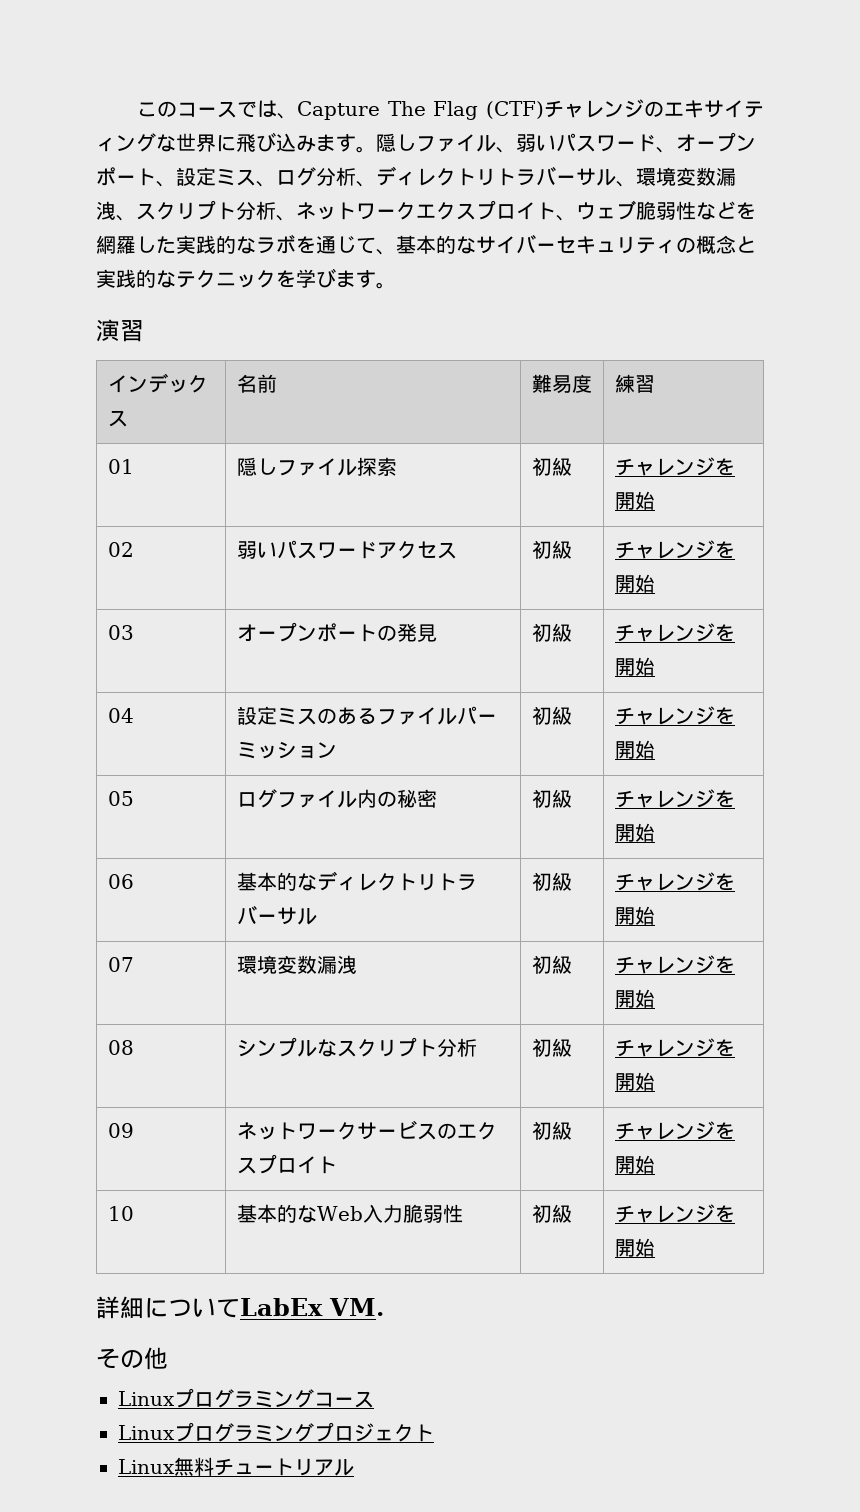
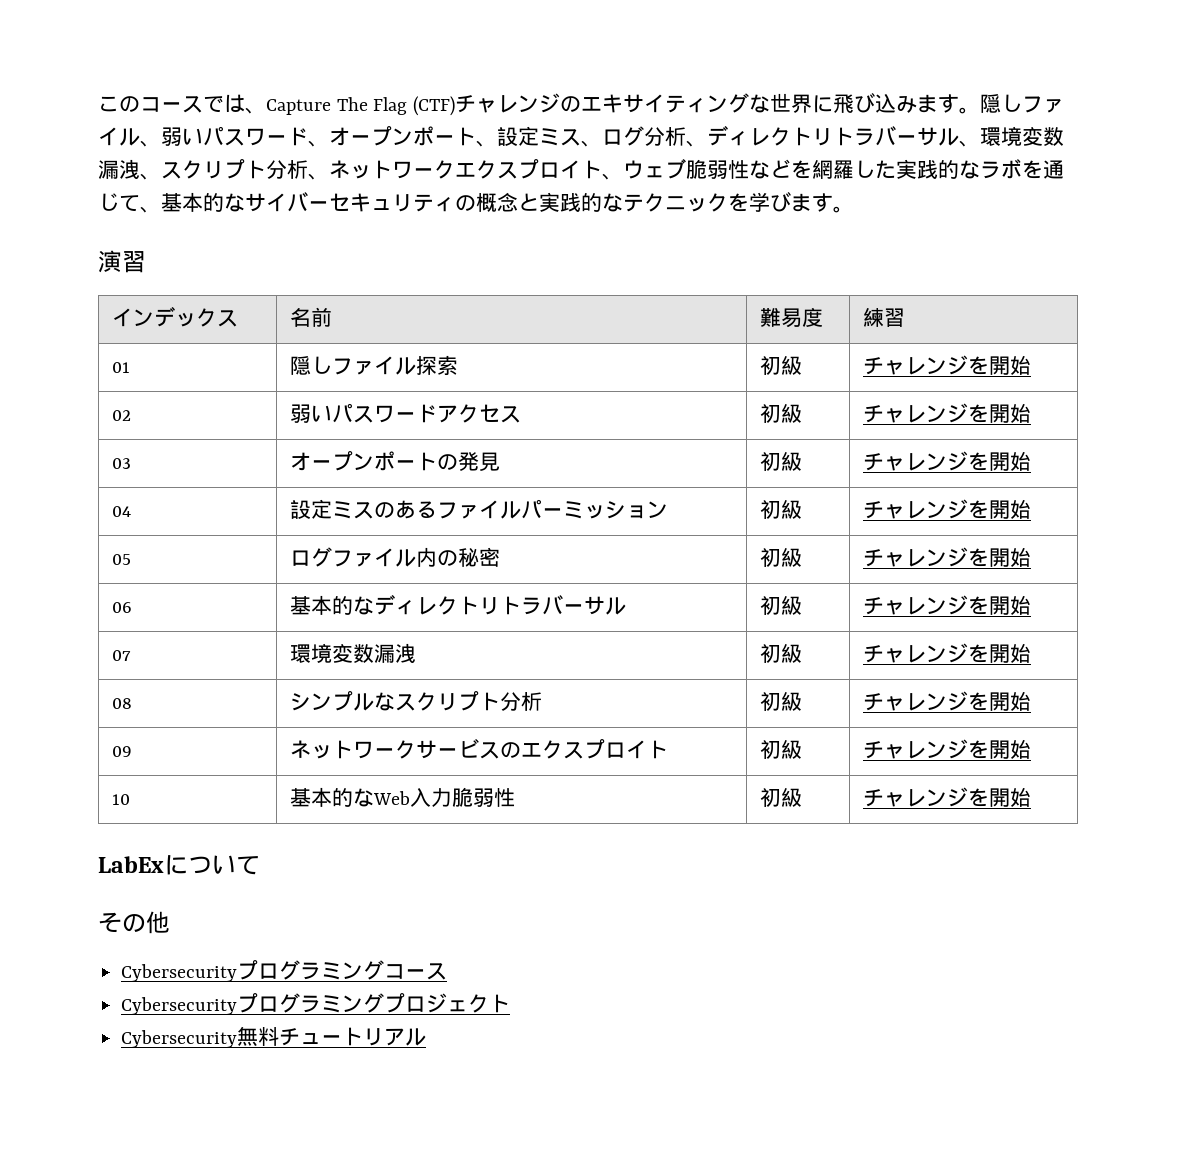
[96,1296,144,1319] 詳細 -> [98,856,164,873] LabEx
[240,1298,384,1316] LabEx VM. -> (260, 865) none
[118,1391,175,1406] Linux -> [121,964,238,982] Cybersecurity
[118,1425,175,1440] Linux -> [121,997,238,1015] Cybersecurity
[118,1459,175,1474] Linux -> [121,1030,238,1048] Cybersecurity

